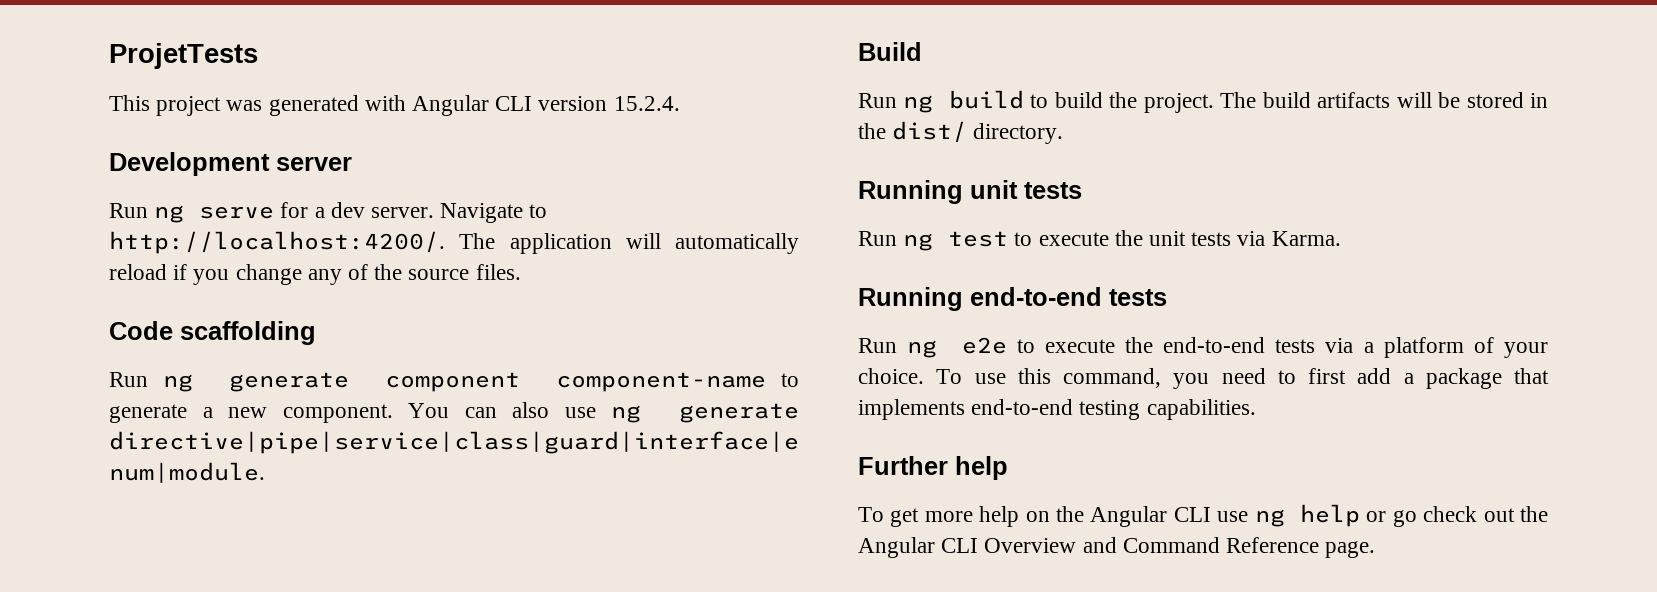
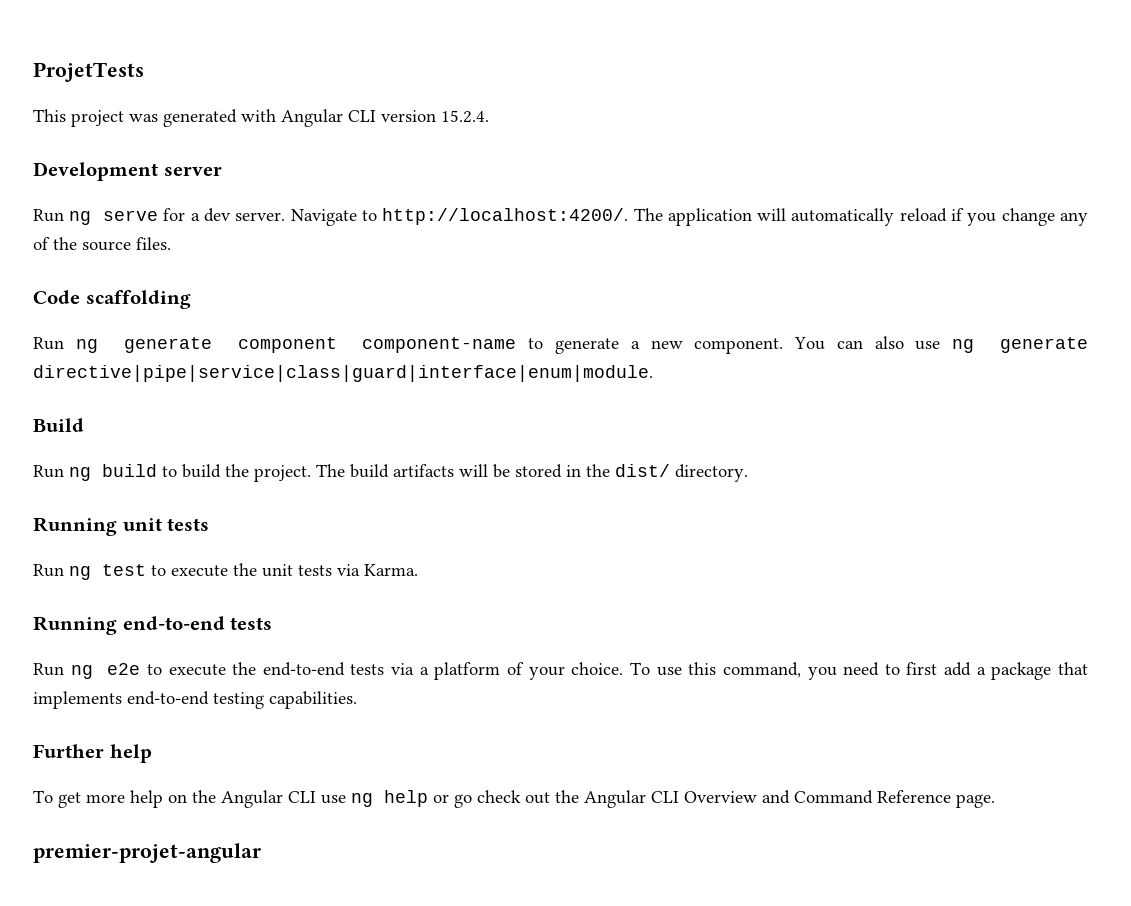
(1376, 549) none -> [33,843,261,863] // premier-projet-angular

